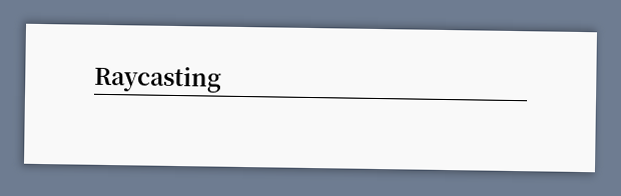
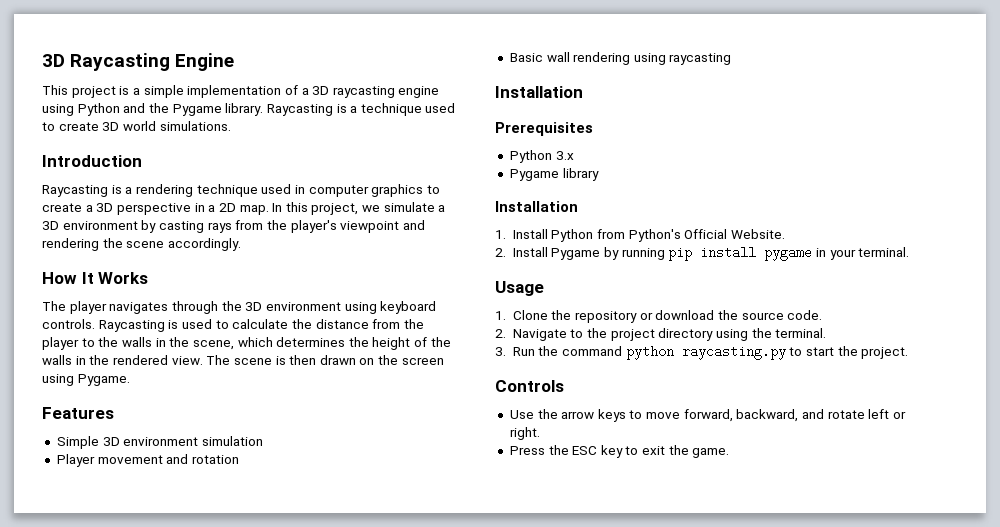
[94,65,222,93] Raycasting -> [42,53,235,71] [42,85,440,98] [42,103,456,116] [42,121,231,131] [42,155,142,167] [42,184,440,197] [42,202,446,215] [42,220,425,233] [42,238,241,251] [42,272,149,284] [42,301,437,314] [42,319,424,332] [42,337,451,350] [42,355,444,365] [42,374,130,386] [42,407,114,419] [56,436,263,449] [56,454,239,467] [509,52,732,65] [495,86,583,98] [495,122,593,136] [509,150,574,163] [509,168,599,181] [495,201,578,212] [495,229,785,242] [495,246,910,261] [495,281,544,296] [495,310,823,323] [495,328,827,341] [495,345,909,360] [495,380,564,392] [509,409,906,422] [509,427,540,440] [509,445,730,458] 3D Raycasting Engine // This project is a simple implementation of a 3D raycasting engine using Python and the Pygame library. Raycasting is a technique used to create 3D world simulations. // Introduction // Raycasting is a rendering technique used in computer graphics to create a 3D perspective in a 2D map. In this project, we simulate a 3D environment by casting rays from the player's viewpoint and rendering the scene accordingly. // How It Works // The player navigates through the 3D environment using keyboard controls. Raycasting is used to calculate the distance from the player to the walls in the scene, which determines the height of the walls in the rendered view. The scene is then drawn on the screen using Pygame. // Features // Simple 3D environment simulation // Player movement and rotation // Basic wall rendering using raycasting // Installation // Prerequisites // Python 3.x // Pygame library // Installation // 1. Install Python from Python's Official Website. // 2. Install Pygame by running pip install pygame in your terminal. // Usage // 1. Clone the repository or download the source code. // 2. Navigate to the project directory using the terminal. // 3. Run the command python raycasting.py to start the project. // Controls // Use the arrow keys to move forward, backward, and rotate left or right. // Press the ESC key to exit the game.

